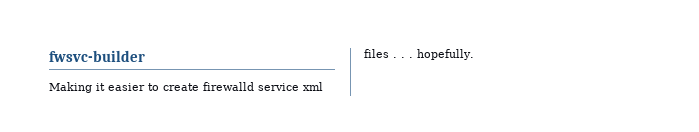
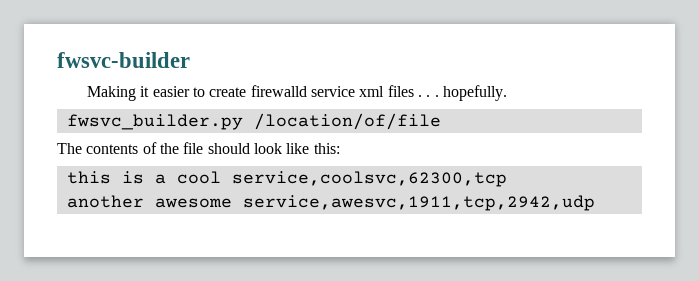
(474, 54) none -> [66,113,441,130] [57,142,340,154] [66,171,507,187] [66,195,595,211] // fwsvc_builder.py /location/of/file // The contents of the file should look like this: // this is a cool service,coolsvc,62300,tcp // another awesome service,awesvc,1911,tcp,2942,udp

